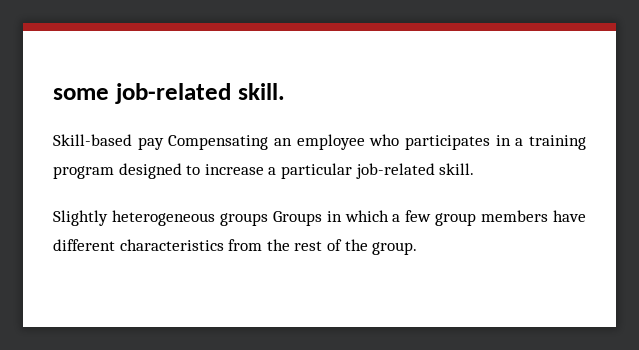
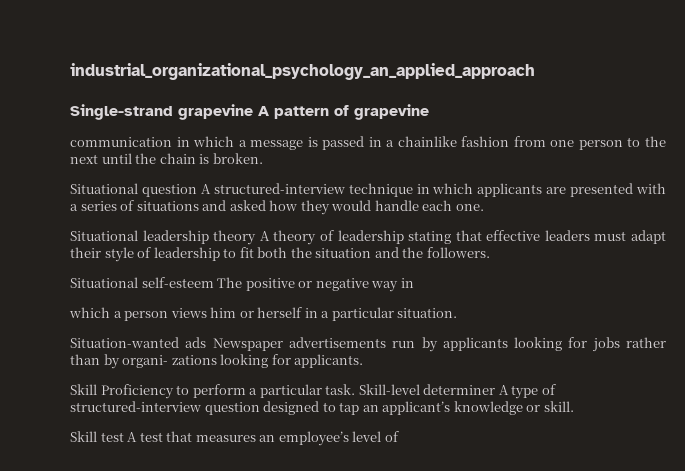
[53,83,285,104] [53,134,586,150] [53,163,475,179] [53,210,586,226] [53,239,418,255] some job-related skill. // Skill-based pay Compensating an employee who participates in a training program designed to increase a particular job-related skill. // Slightly heterogeneous groups Groups in which a few group members have different characteristics from the rest of the group. -> [70,63,535,80] [70,104,429,120] [70,136,667,150] [70,153,263,164] [70,183,666,197] [70,200,484,215] [70,230,666,245] [70,247,490,262] [70,277,414,292] [69,307,458,321] [70,337,666,352] [70,354,364,369] [70,384,556,399] [70,401,574,415] [70,431,399,446] industrial_organizational_psychology_an_applied_approach // Single-strand grapevine A pattern of grapevine // communication in which a message is passed in a chainlike fashion from one person to the next until the chain is broken. // Situational question A structured-interview technique in which applicants are presented with a series of situations and asked how they would handle each one. // Situational leadership theory A theory of leadership stating that effective leaders must adapt their style of leadership to fit both the situation and the followers. // Situational self-esteem The positive or negative way in // which a person views him or herself in a particular situation. // Situation-wanted ads Newspaper advertisements run by applicants looking for jobs rather than by organi- zations looking for applicants. // Skill Proficiency to perform a particular task. Skill-level determiner A type of structured-interview question designed to tap an applicant’s knowledge or skill. // Skill test A test that measures an employee’s level of

